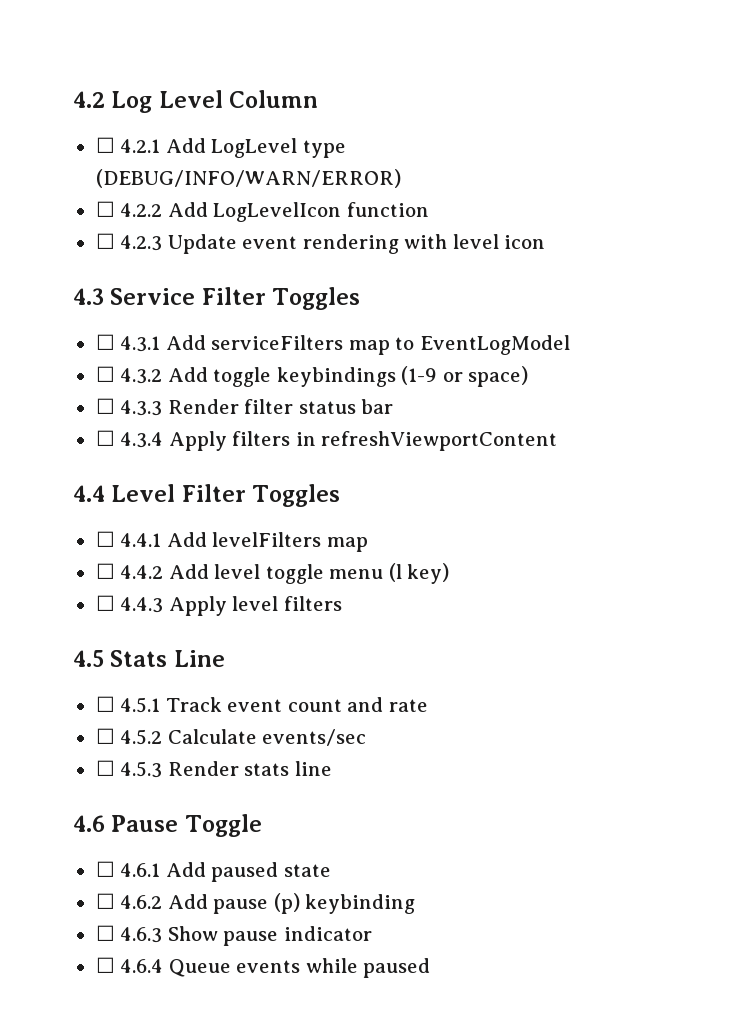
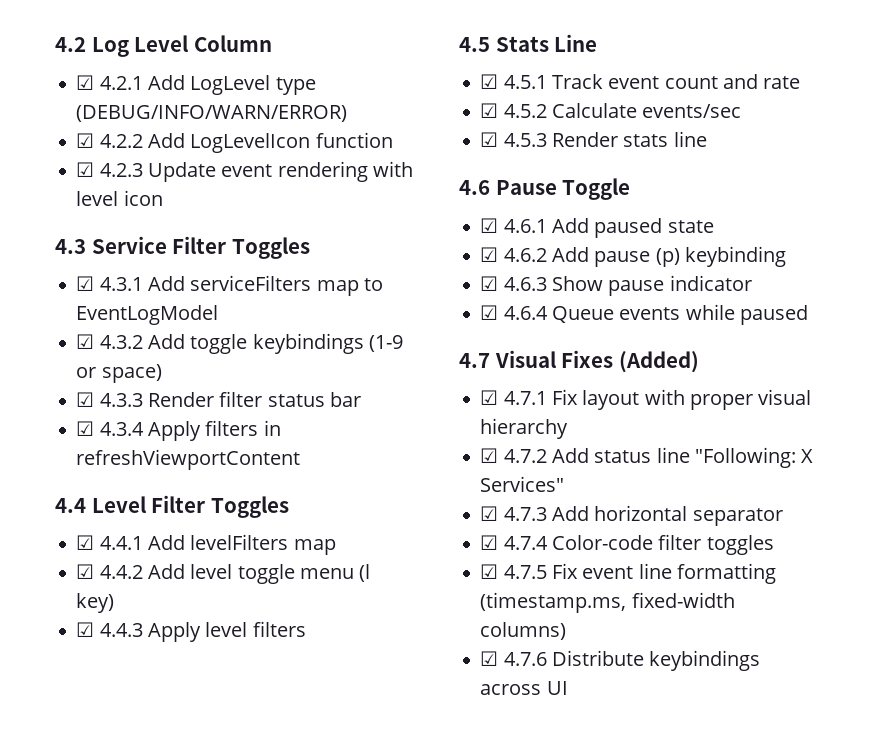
[95,137,115,153] ☐ -> [76,75,95,90] ☑
[95,201,115,217] ☐ -> [76,133,95,148] ☑
[95,233,115,249] ☐ -> [76,162,95,177] ☑
[95,334,115,350] ☐ -> [76,276,95,291] ☑
[95,366,115,382] ☐ -> [76,334,95,349] ☑
[95,398,115,414] ☐ -> [76,392,95,407] ☑
[95,430,115,446] ☐ -> [76,421,95,436] ☑
[95,531,115,547] ☐ -> [76,535,95,550] ☑
[95,563,115,579] ☐ -> [76,564,95,579] ☑
[95,595,115,611] ☐ -> [76,622,95,637] ☑
[95,696,115,712] ☐ -> [480,74,499,89] ☑
[95,728,115,744] ☐ -> [480,103,499,118] ☑
[95,760,115,776] ☐ -> [480,132,499,147] ☑
[95,861,115,877] ☐ -> [480,218,499,233] ☑
[95,893,115,909] ☐ -> [480,247,499,262] ☑
[95,925,115,941] ☐ -> [480,276,499,291] ☑
[95,957,115,973] ☐ -> [480,305,499,320] ☑
(431, 968) none -> [459,350,699,373] [480,389,812,410] [480,418,569,439] [480,447,814,468] [480,476,565,492] [480,505,783,526] [480,534,774,555] [480,563,776,584] [480,592,735,613] [480,622,567,640] [480,650,761,671] [480,681,568,695] // 4.7 Visual Fixes (Added) // ☑ 4.7.1 Fix layout with proper visual hierarchy // ☑ 4.7.2 Add status line "Following: X Services" // ☑ 4.7.3 Add horizontal separator // ☑ 4.7.4 Color-code filter toggles // ☑ 4.7.5 Fix event line formatting (timestamp.ms, fixed-width columns) // ☑ 4.7.6 Distribute keybindings across UI

